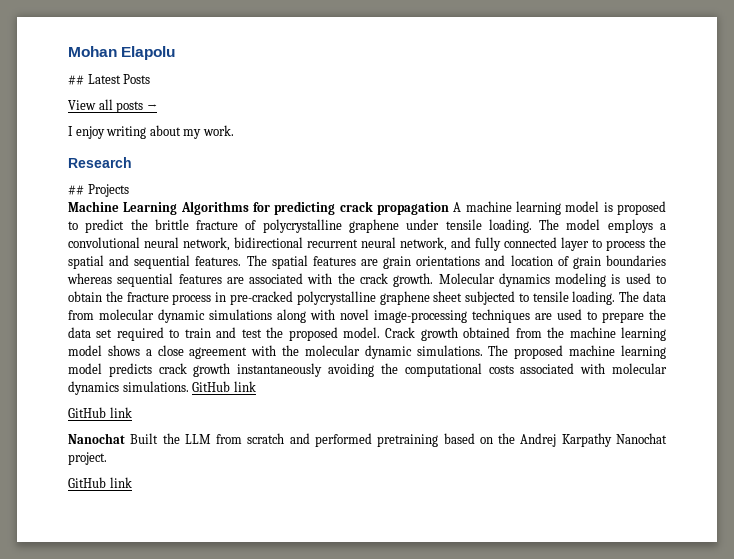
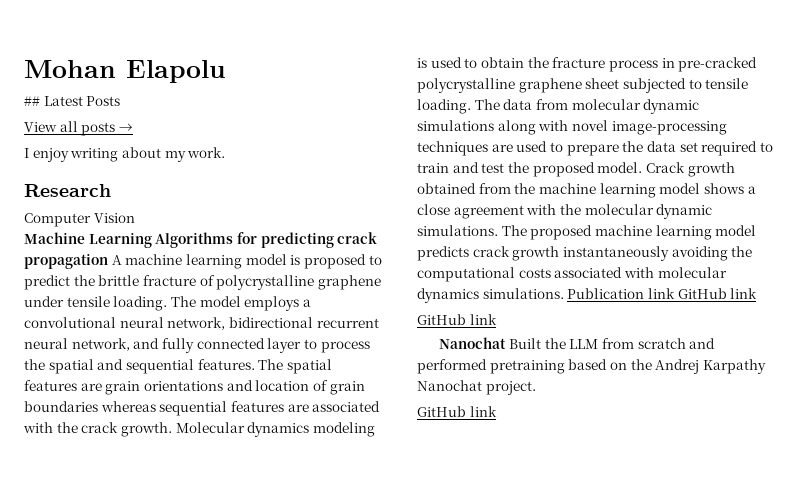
[68,184,129,197] ## Projects -> [24,213,135,227] Computer Vision
(189, 386) none -> [567,288,675,299] Publication link

